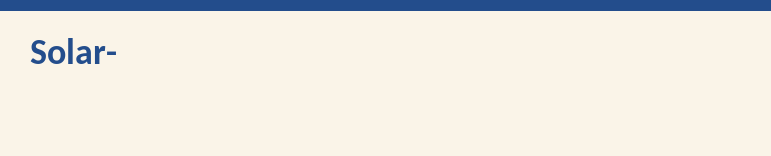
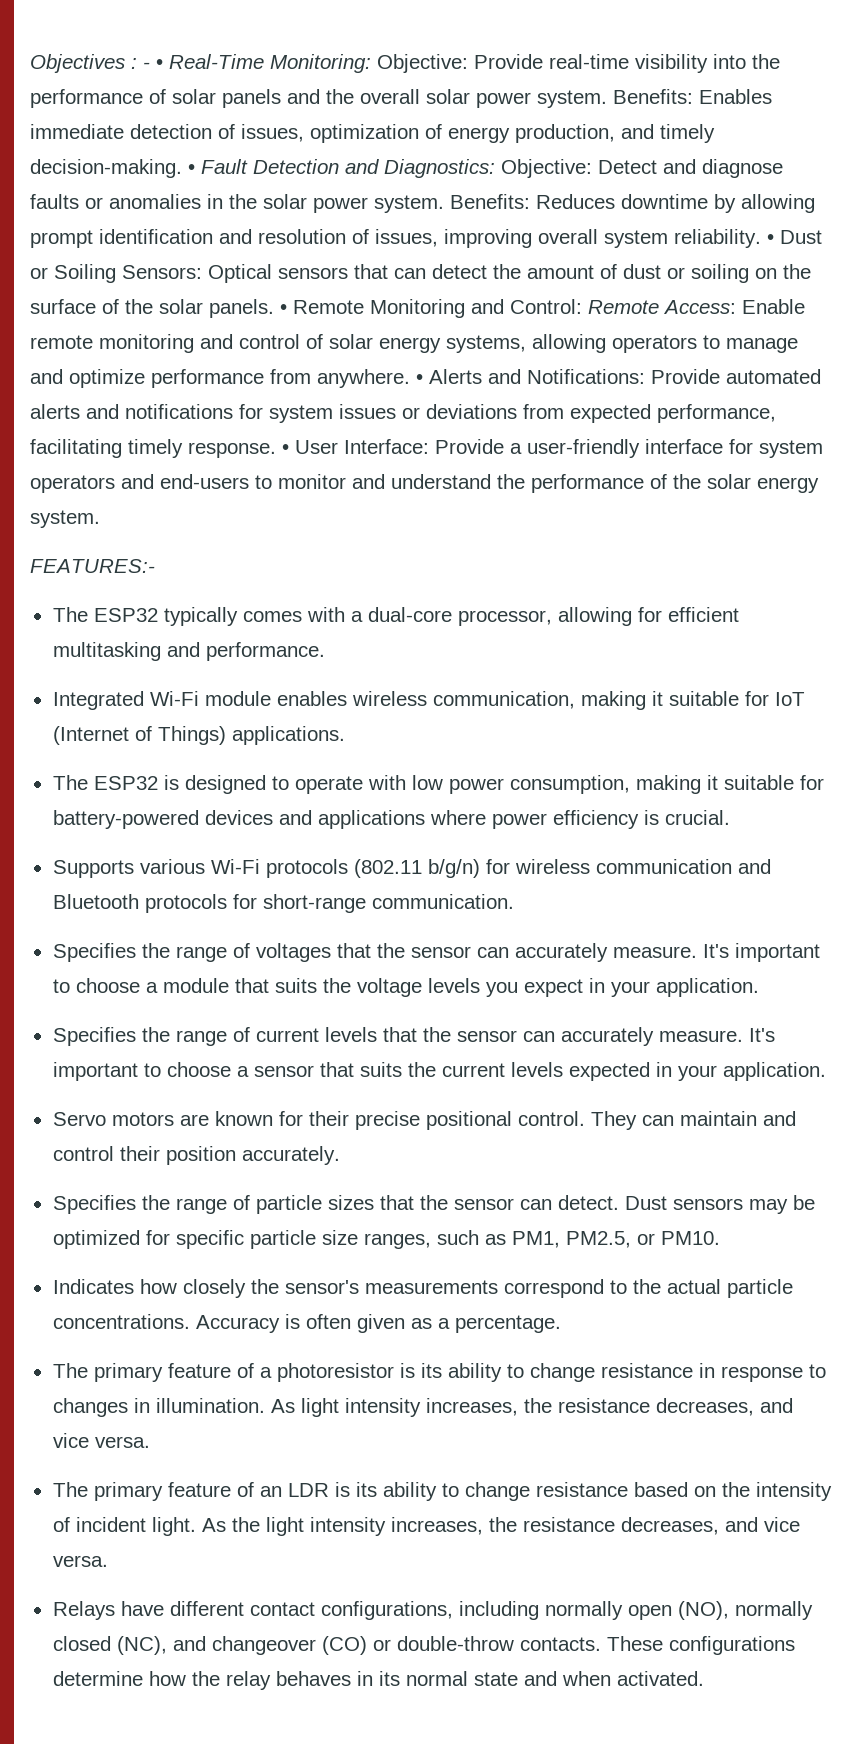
[30,38,117,64] Solar- -> [30,54,780,73] [30,89,772,108] [30,124,715,143] [30,159,783,178] [30,194,815,213] [30,229,822,248] [30,264,811,283] [30,299,805,318] [30,334,798,353] [30,369,821,388] [30,404,776,423] [30,439,823,458] [30,474,819,493] [30,510,100,528] [30,559,155,573] [52,607,739,626] [52,642,325,661] [52,691,805,710] [52,726,345,745] [52,775,824,794] [52,810,730,829] [52,859,771,878] [52,894,514,913] [52,943,820,962] [52,978,759,997] [52,1027,775,1046] [52,1062,826,1081] [52,1111,796,1130] [52,1146,340,1165] [52,1195,815,1214] [52,1230,720,1249] [52,1279,793,1298] [52,1314,561,1333] [52,1363,826,1382] [52,1398,793,1417] [52,1433,150,1448] [52,1482,832,1501] [52,1517,800,1536] [52,1555,108,1567] [52,1601,813,1620] [52,1636,795,1655] [52,1671,704,1690] Objectives : - • Real-Time Monitoring: Objective: Provide real-time visibility into the performance of solar panels and the overall solar power system. Benefits: Enables immediate detection of issues, optimization of energy production, and timely decision-making. • Fault Detection and Diagnostics: Objective: Detect and diagnose faults or anomalies in the solar power system. Benefits: Reduces downtime by allowing prompt identification and resolution of issues, improving overall system reliability. • Dust or Soiling Sensors: Optical sensors that can detect the amount of dust or soiling on the surface of the solar panels. • Remote Monitoring and Control: Remote Access: Enable remote monitoring and control of solar energy systems, allowing operators to manage and optimize performance from anywhere. • Alerts and Notifications: Provide automated alerts and notifications for system issues or deviations from expected performance, facilitating timely response. • User Interface: Provide a user-friendly interface for system operators and end-users to monitor and understand the performance of the solar energy system. // FEATURES:- // The ESP32 typically comes with a dual-core processor, allowing for efficient multitasking and performance. // Integrated Wi-Fi module enables wireless communication, making it suitable for IoT (Internet of Things) applications. // The ESP32 is designed to operate with low power consumption, making it suitable for battery-powered devices and applications where power efficiency is crucial. // Supports various Wi-Fi protocols (802.11 b/g/n) for wireless communication and Bluetooth protocols for short-range communication. // Specifies the range of voltages that the sensor can accurately measure. It's important to choose a module that suits the voltage levels you expect in your application. // Specifies the range of current levels that the sensor can accurately measure. It's important to choose a sensor that suits the current levels expected in your application. // Servo motors are known for their precise positional control. They can maintain and control their position accurately. // Specifies the range of particle sizes that the sensor can detect. Dust sensors may be optimized for specific particle size ranges, such as PM1, PM2.5, or PM10. // Indicates how closely the sensor's measurements correspond to the actual particle concentrations. Accuracy is often given as a percentage. // The primary feature of a photoresistor is its ability to change resistance in response to changes in illumination. As light intensity increases, the resistance decreases, and vice versa. // The primary feature of an LDR is its ability to change resistance based on the intensity of incident light. As the light intensity increases, the resistance decreases, and vice versa. // Relays have different contact configurations, including normally open (NO), normally closed (NC), and changeover (CO) or double-throw contacts. These configurations determine how the relay behaves in its normal state and when activated.

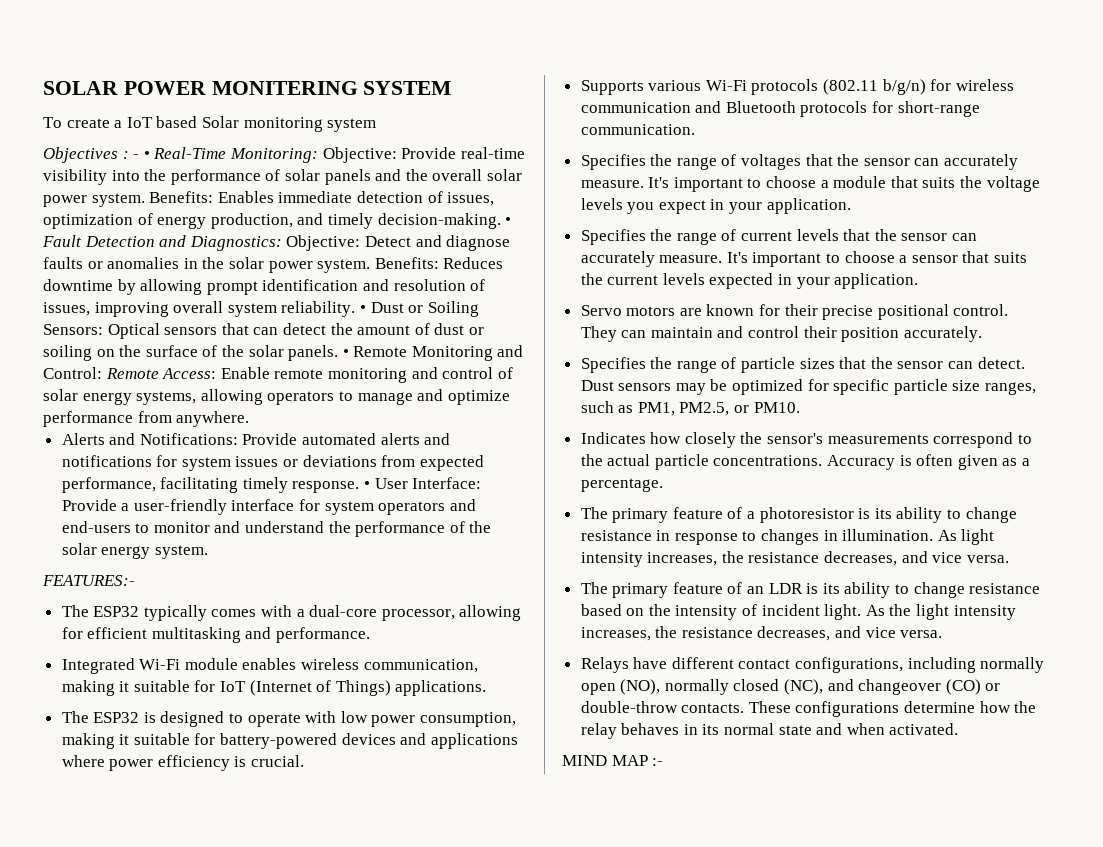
(30, 63) none -> [43,81,452,95] [43,116,377,132] SOLAR POWER MONITERING SYSTEM // To create a IoT based Solar monitoring system //
[416,374,423,384] • -> (250, 419) //
(704, 1678) none -> [562,755,664,766] // MIND MAP :-

